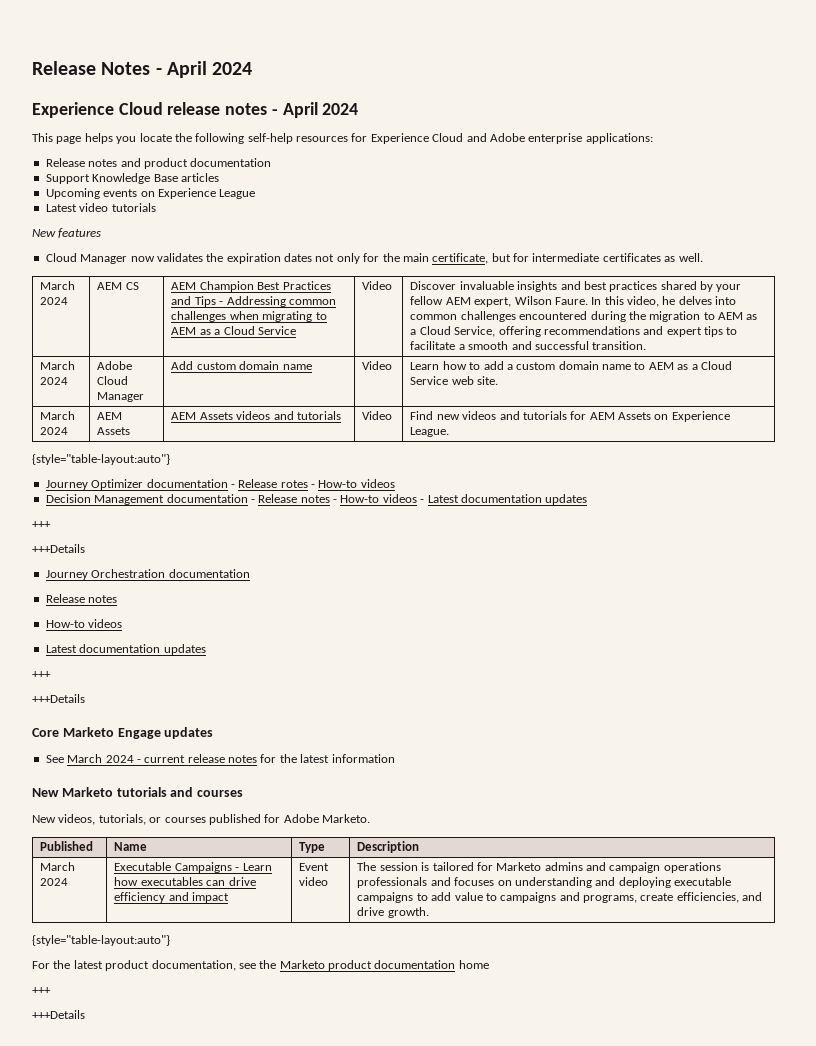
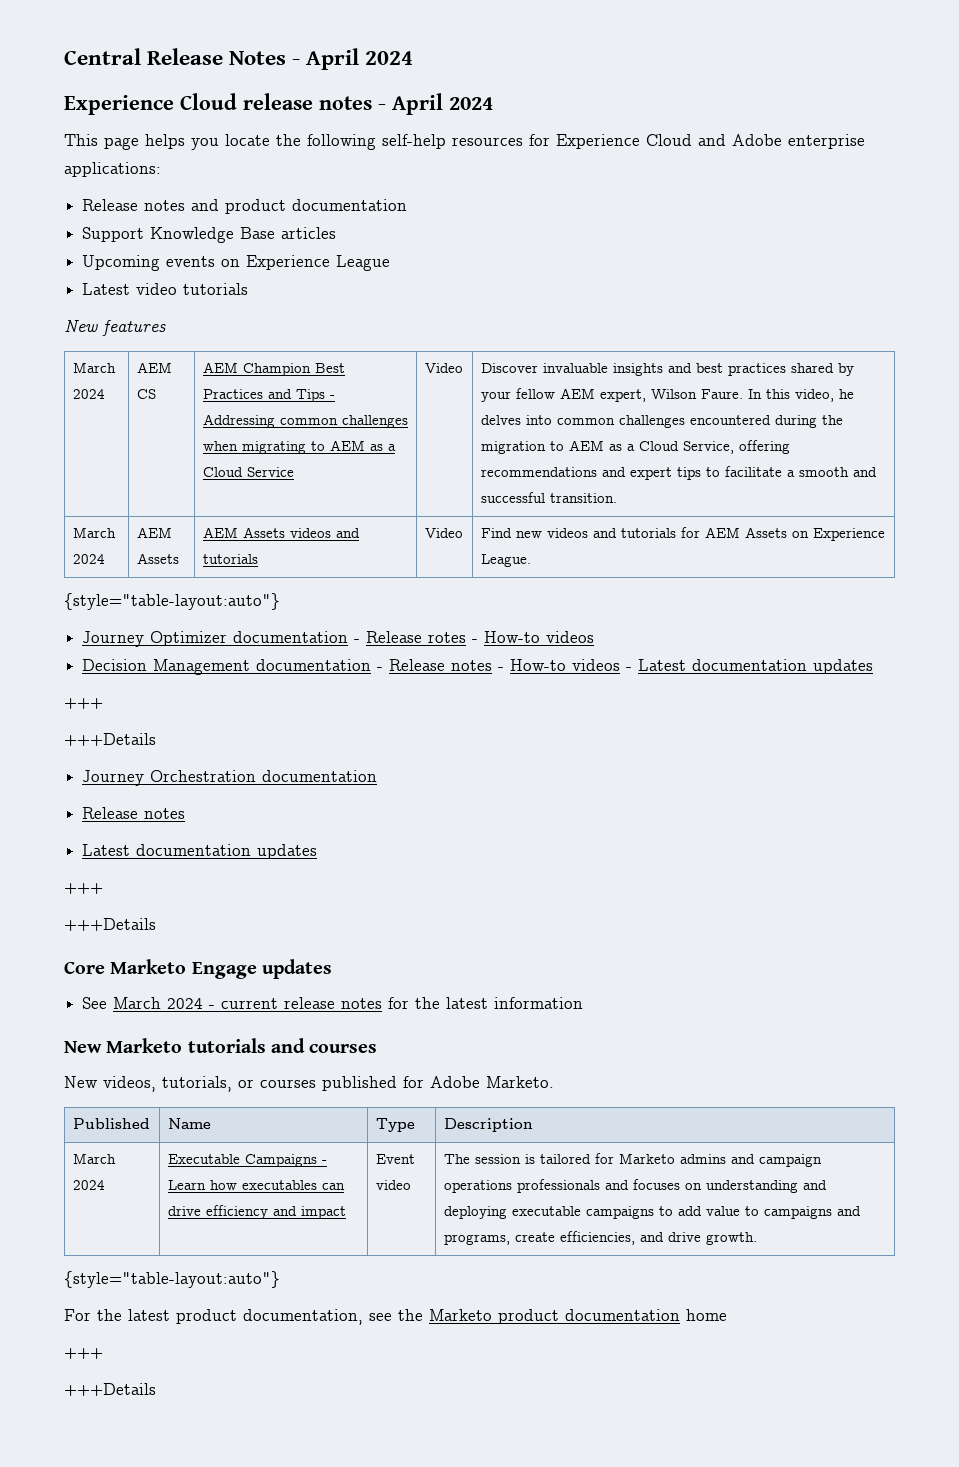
(32, 68) none -> [64,48,141,65] Central
[45,253,703,264] // Cloud Manager now validates the expiration dates not only for the main certificate, but for intermediate certificates as well. -> (166, 328) none
[40,361,76,370] [40,377,69,385] [97,361,133,370] [97,376,129,385] [97,392,145,402] [171,361,312,370] [362,361,393,370] [410,361,732,370] [410,376,499,385] // March 2024 | Adobe Cloud Manager | Add custom domain name | Video | Learn how to add a custom domain name to AEM as a Cloud Service web site. -> (617, 498) none
[45,619,123,628] // How-to videos -> (186, 813) none

